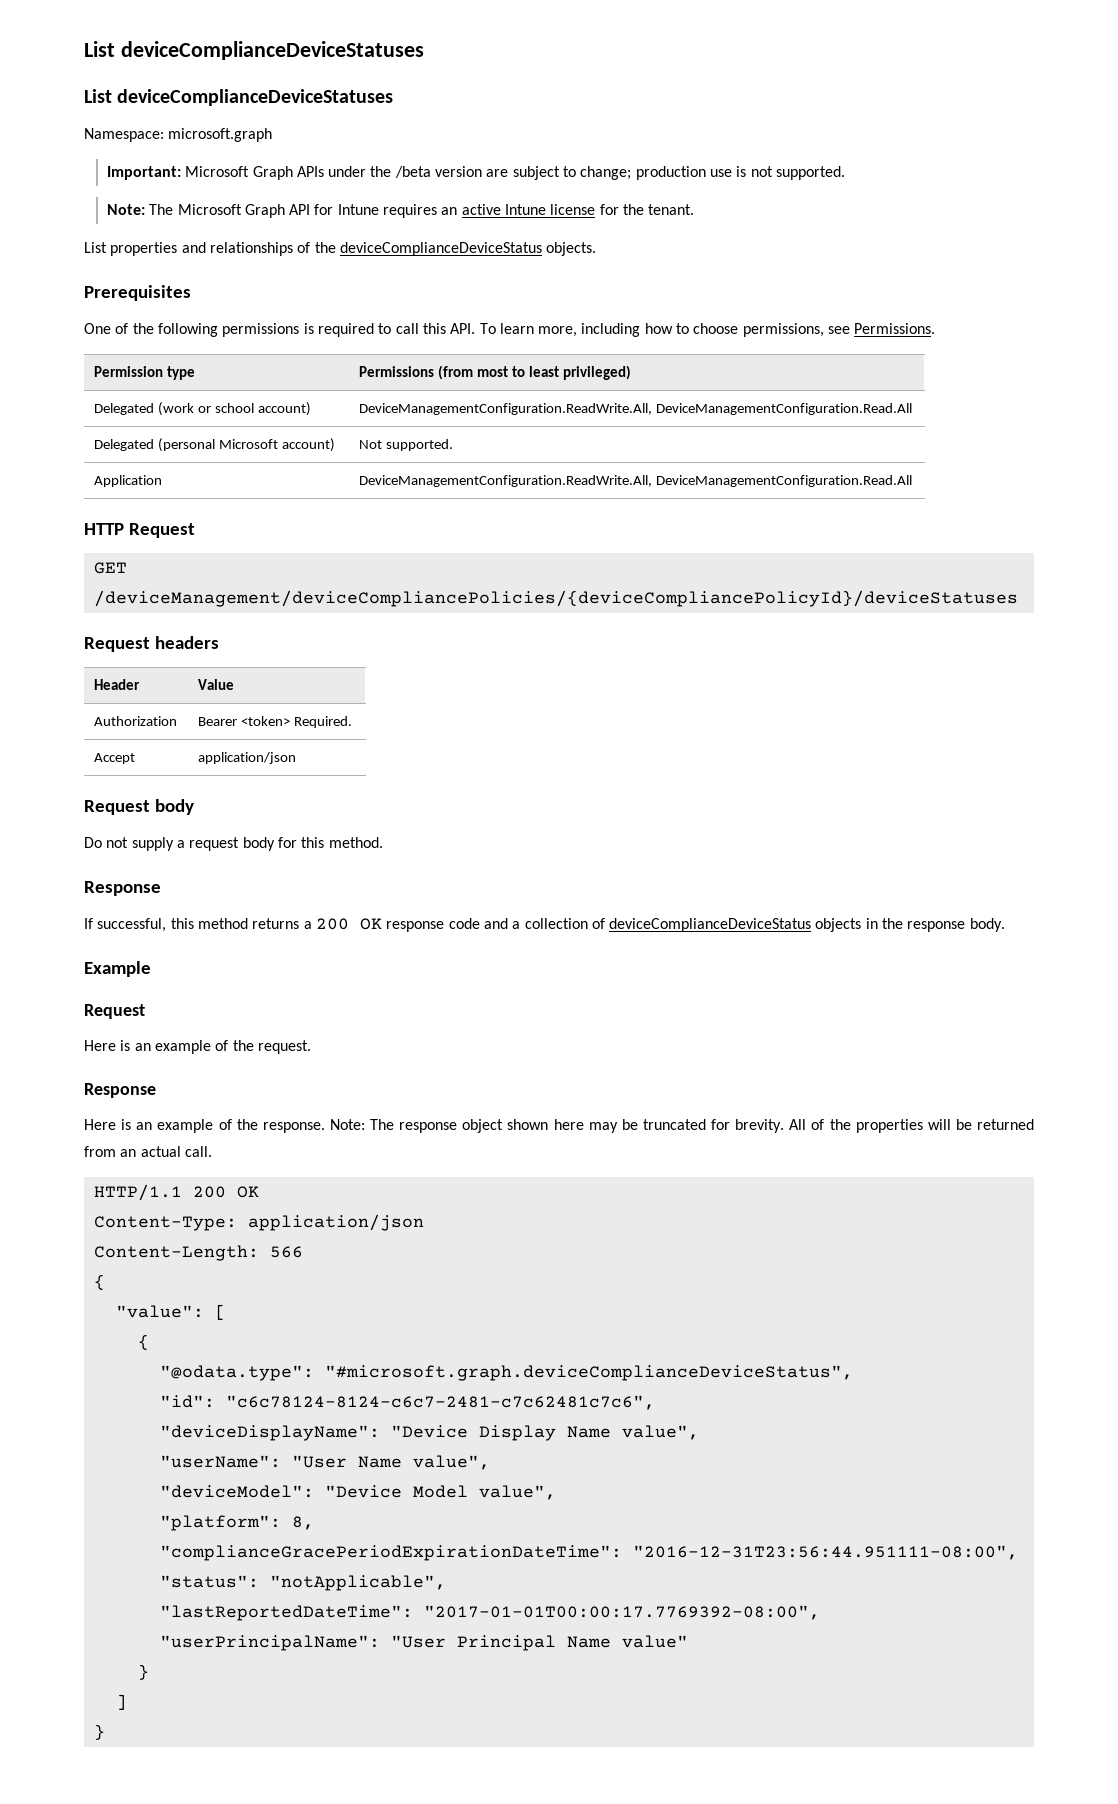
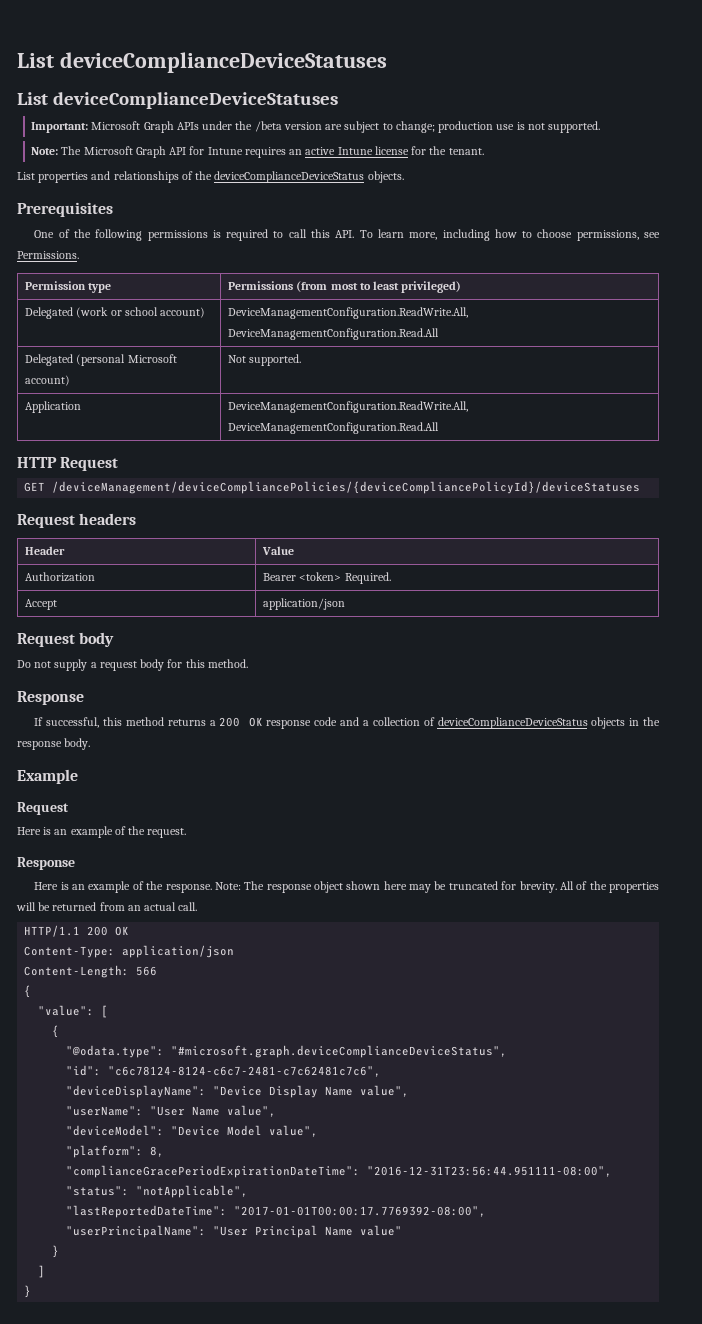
[84,128,273,142] // Namespace: microsoft.graph -> (338, 100) none

